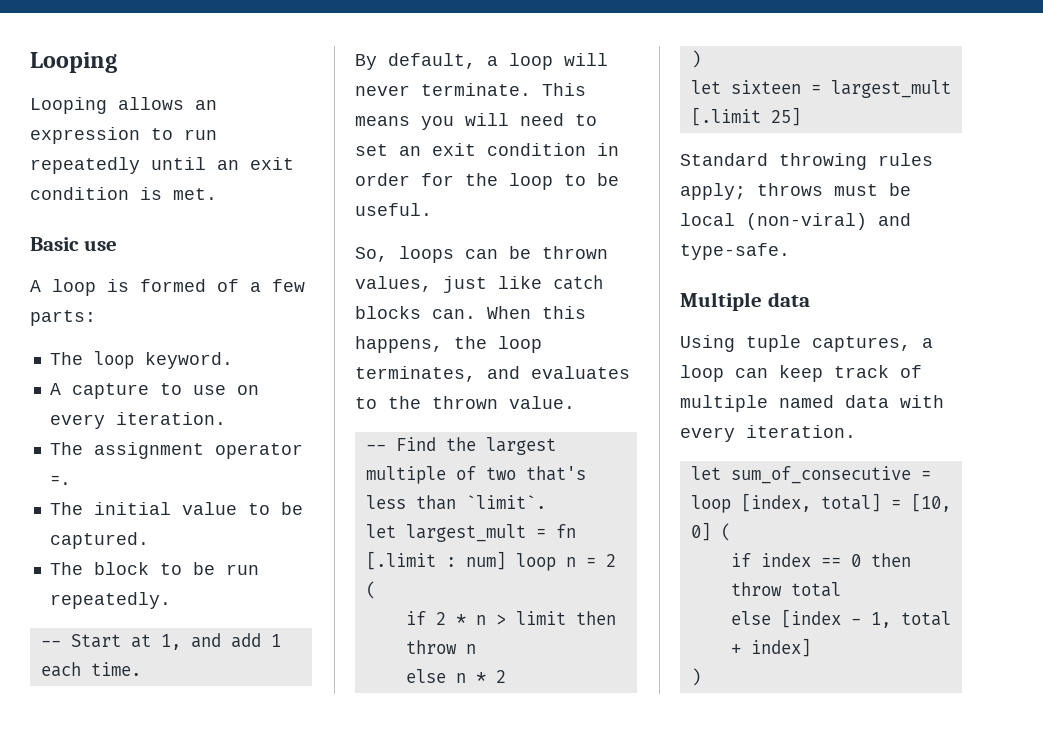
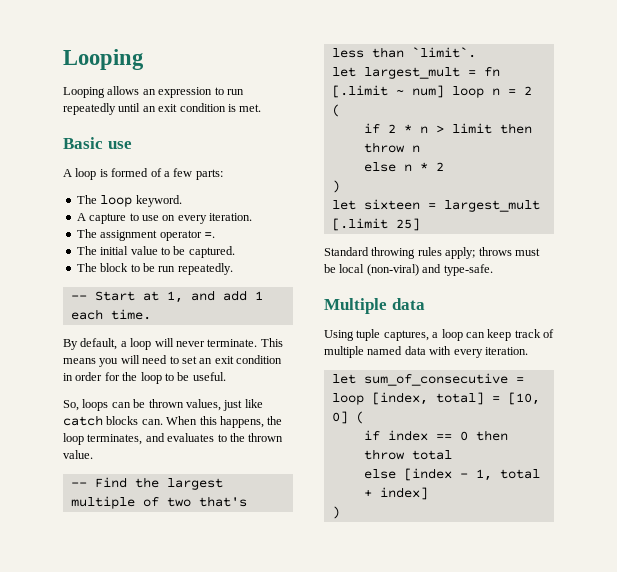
[445,557,456,567] : -> [395,89,404,95] ~

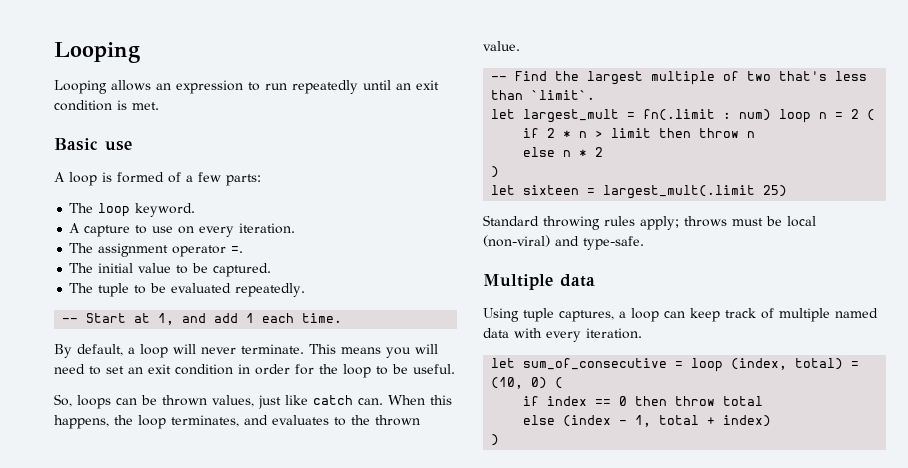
[100,263,176,272] block to be run -> [98,283,232,297] tuple to be evaluated
[106,416,139,425] blocks -> (353, 400) none
[483,67,500,77] [331,85,444,98] fn [.limit ~ num] -> [643,109,772,121] fn(.limit : num)
[443,200,540,212] [331,218,420,231] largest_mult [.limit 25] -> [603,185,788,199] largest_mult(.limit 25)
[371,392,540,405] [331,411,348,424] [index, total] = [10, 0] -> [731,358,860,370] [491,377,548,389] (index, total) = (10, 0)
[403,468,452,481] [index -> [563,415,612,427] (index
[379,487,428,500] index] -> [723,415,772,427] index)

